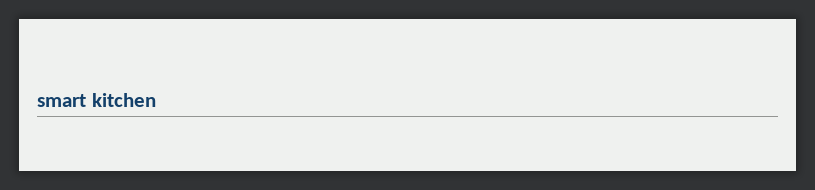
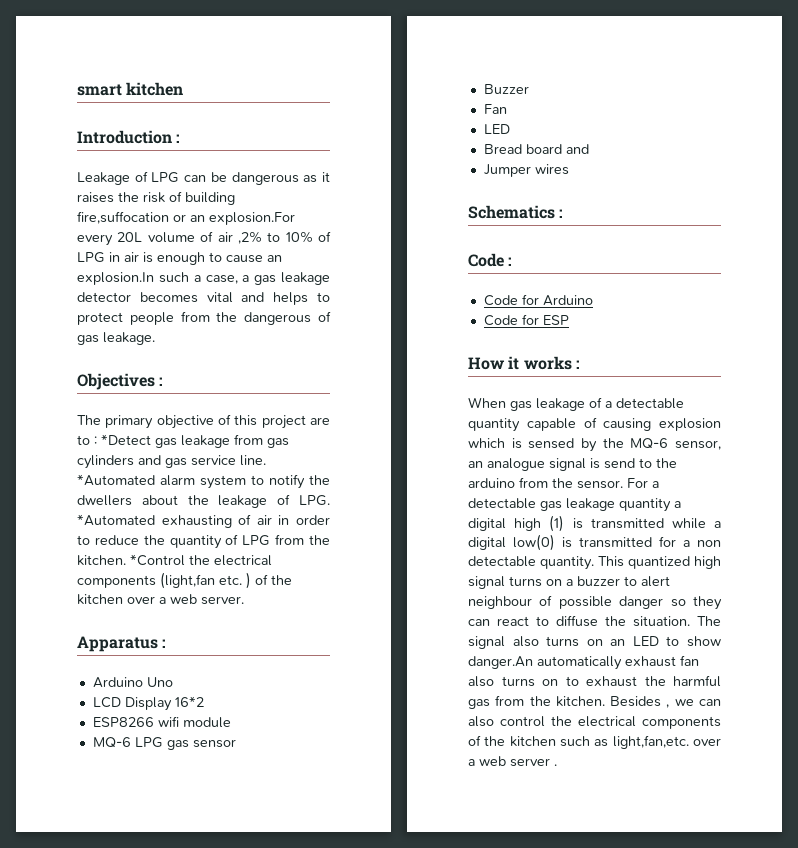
(156, 100) none -> [77,130,181,144] [77,171,330,185] [77,191,235,205] [77,211,295,225] [77,231,331,246] [77,252,282,265] [77,272,330,285] [77,292,330,305] [77,311,331,325] [77,332,155,345] [77,373,164,390] [77,414,330,429] [77,434,289,448] [77,455,266,469] [77,474,330,489] [77,494,330,508] [77,514,330,528] [77,534,330,549] [77,554,272,566] [77,572,292,589] [77,594,244,605] [77,636,167,652] [92,677,173,688] [92,696,204,711] [92,716,231,728] [92,737,236,750] [483,84,529,94] [483,104,507,114] [483,124,510,134] [483,144,589,154] [483,164,569,177] [468,205,564,219] [468,253,513,267] [483,294,593,306] [483,314,569,326] [468,356,580,370] [468,397,684,411] [468,417,721,432] [468,438,721,452] [468,458,677,471] [468,477,659,489] [468,498,681,512] [468,515,721,532] [468,534,721,551] [468,556,721,570] [468,576,670,589] [468,595,722,610] [468,615,721,627] [468,636,721,649] [468,655,699,670] [468,675,721,687] [468,695,721,709] [468,716,721,729] [468,735,721,749] [468,756,557,767] // Introduction : // Leakage of LPG can be dangerous as it raises the risk of building fire,suffocation or an explosion.For every 20L volume of air ,2% to 10% of LPG in air is enough to cause an explosion.In such a case, a gas leakage detector becomes vital and helps to protect people from the dangerous of gas leakage. // Objectives : // The primary objective of this project are to : *Detect gas leakage from gas cylinders and gas service line. *Automated alarm system to notify the dwellers about the leakage of LPG. *Automated exhausting of air in order to reduce the quantity of LPG from the kitchen. *Control the electrical components (light,fan etc. ) of the kitchen over a web server. // Apparatus : // Arduino Uno // LCD Display 16*2 // ESP8266 wifi module // MQ-6 LPG gas sensor // Buzzer // Fan // LED // Bread board and // Jumper wires // Schematics : // Code : // Code for Arduino // Code for ESP // How it works : // When gas leakage of a detectable quantity capable of causing explosion which is sensed by the MQ-6 sensor, an analogue signal is send to the arduino from the sensor. For a detectable gas leakage quantity a digital high (1) is transmitted while a digital low(0) is transmitted for a non detectable quantity. This quantized high signal turns on a buzzer to alert neighbour of possible danger so they can react to diffuse the situation. The signal also turns on an LED to show danger.An automatically exhaust fan also turns on to exhaust the harmful gas from the kitchen. Besides , we can also control the electrical components of the kitchen such as light,fan,etc. over a web server .

